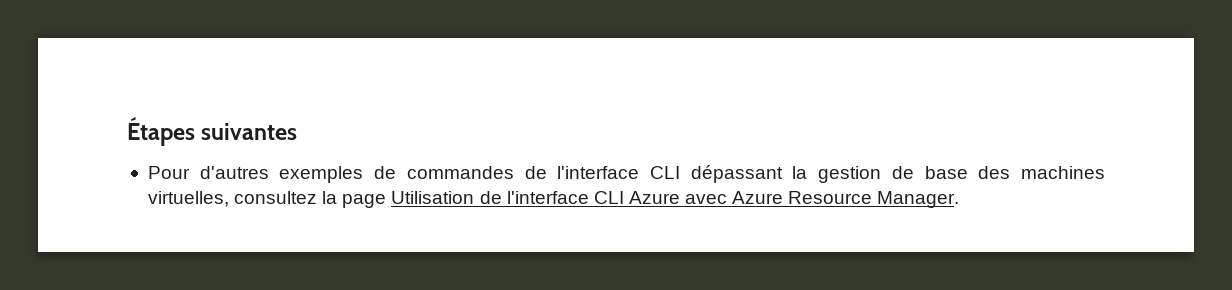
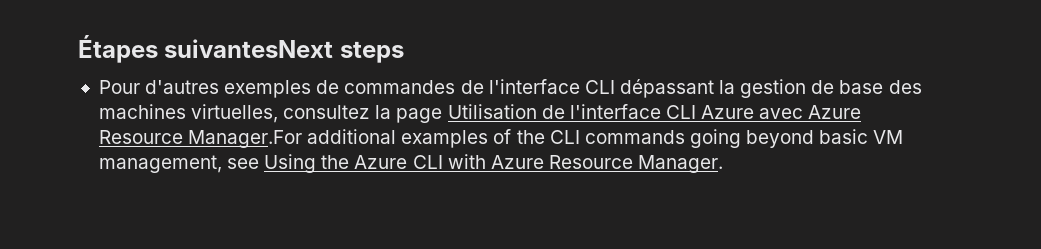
[201,123,298,140] suivantes -> [164,39,404,63] suivantesNext steps
(873, 197) none -> [188,129,904,148] [98,154,633,173] Manager.For additional examples of the CLI commands going beyond basic VM management, see Using the Azure CLI with Azure Resource

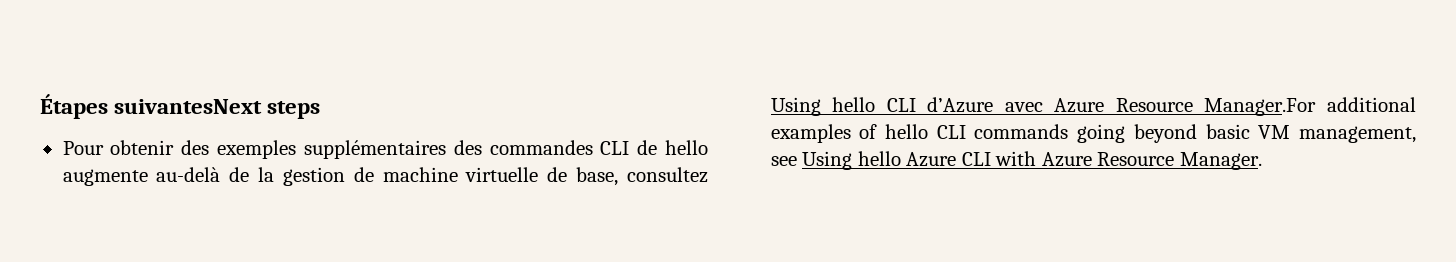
[145,79,922,98] [98,104,755,123] d'autres exemples de commandes de l'interface CLI dépassant la gestion de base des machines virtuelles, consultez la page Utilisation de l'interface CLI Azure -> [110,140,708,159] [62,167,709,186] [770,97,994,116] obtenir des exemples supplémentaires des commandes CLI de hello augmente au-delà de la gestion de machine virtuelle de base, consultez Using hello CLI d’Azure
[516,130,545,144] the -> [884,124,928,139] hello
[321,155,350,169] the -> [857,151,901,166] hello

